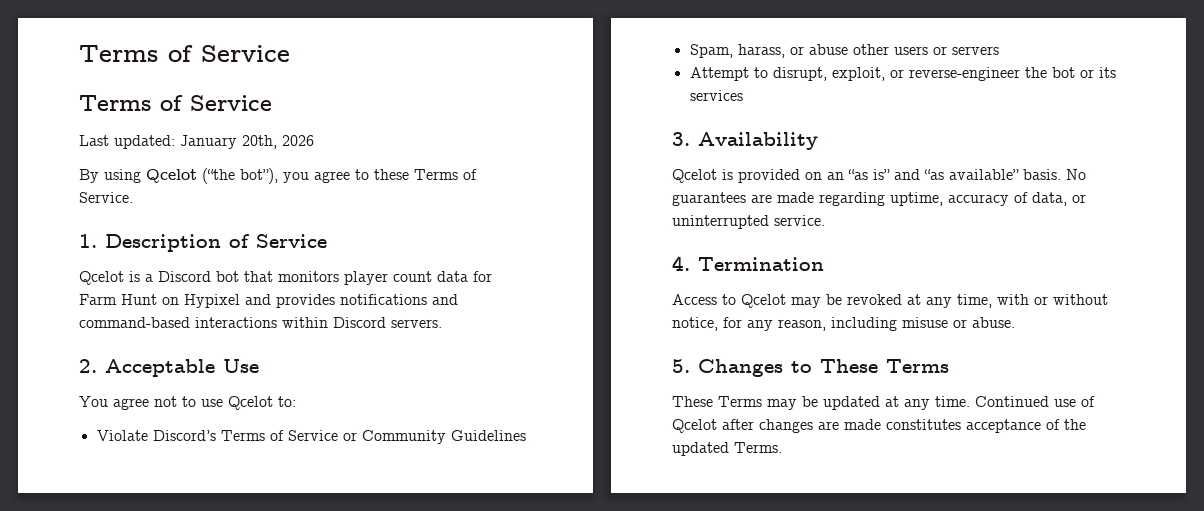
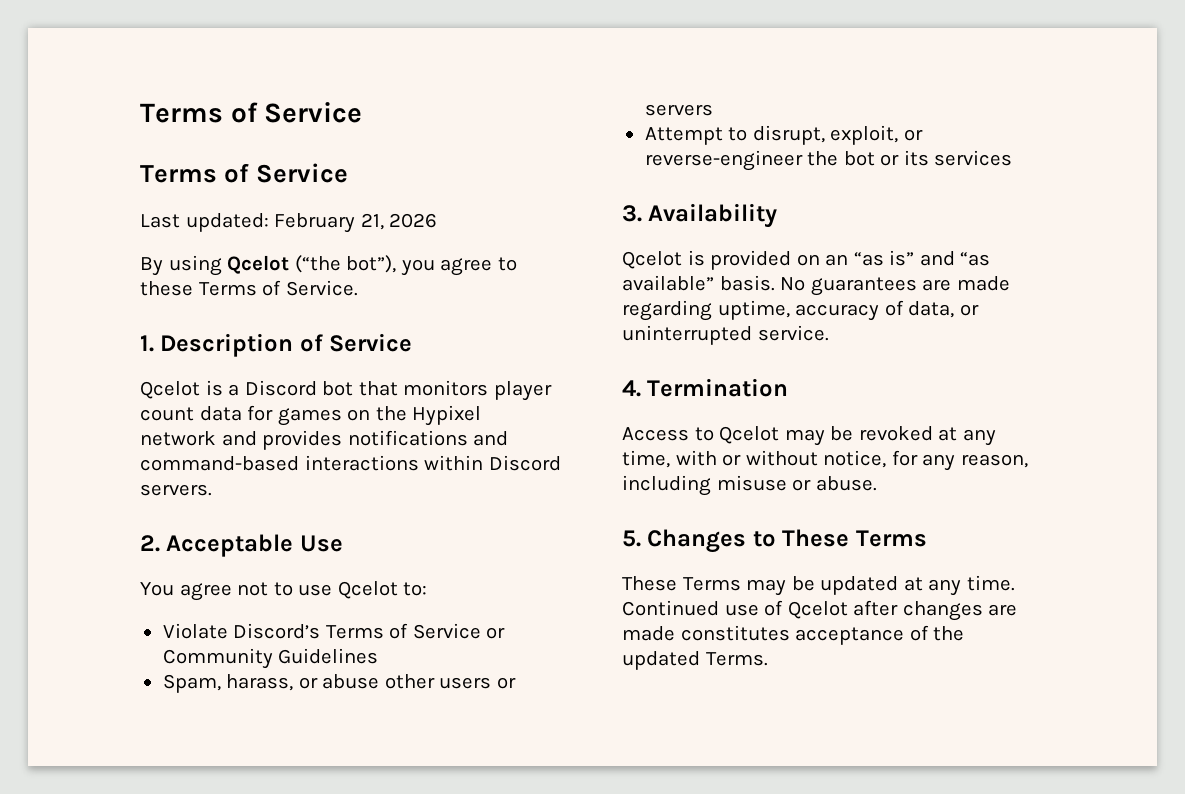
[180,135,277,149] January 20th, -> [274,213,384,233] February 21,
[79,294,240,308] Farm Hunt on Hypixel -> [277,405,482,426] [140,431,216,446] games on the Hypixel network

